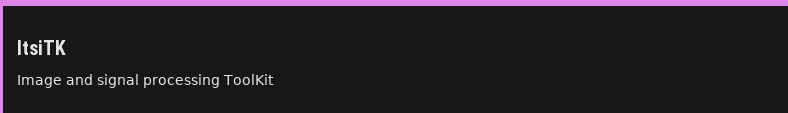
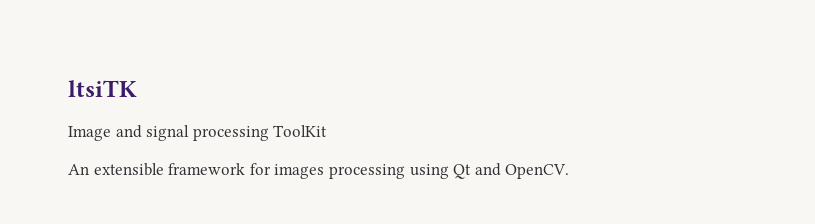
(274, 79) none -> [68,163,570,179] // An extensible framework for images processing using Qt and OpenCV.

